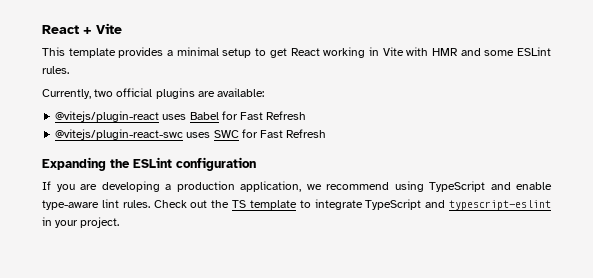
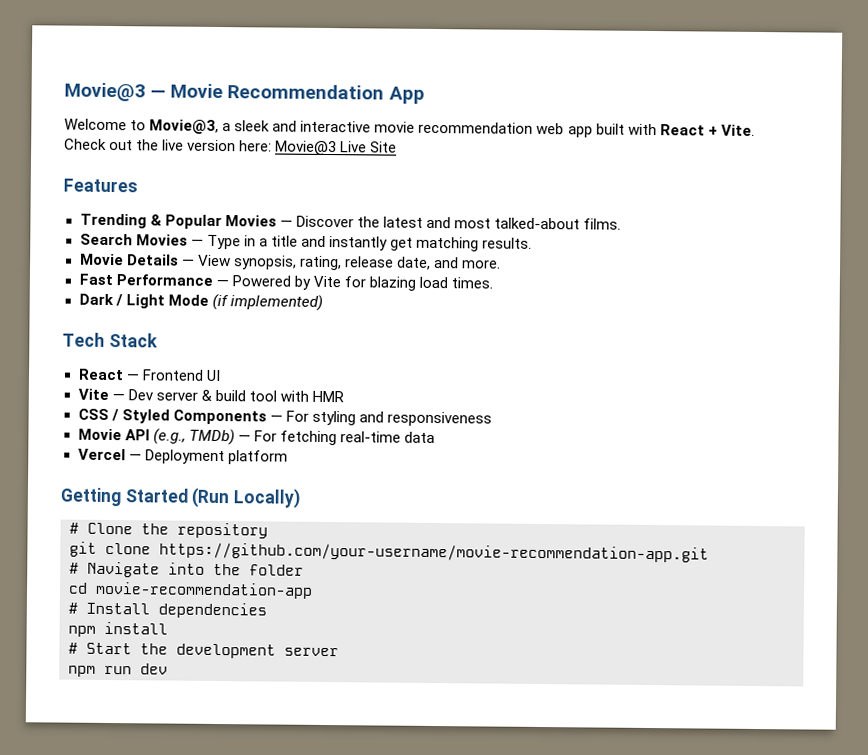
[42,23,122,34] [42,47,551,58] [42,66,69,74] [42,88,265,99] [55,111,307,122] [55,129,327,140] [42,157,256,171] [42,181,552,192] [42,199,551,210] [42,217,120,228] React + Vite // This template provides a minimal setup to get React working in Vite with HMR and some ESLint rules. // Currently, two official plugins are available: // @vitejs/plugin-react uses Babel for Fast Refresh // @vitejs/plugin-react-swc uses SWC for Fast Refresh // Expanding the ESLint configuration // If you are developing a production application, we recommend using TypeScript and enable type-aware lint rules. Check out the TS template to integrate TypeScript and typescript-eslint in your project. -> [64,82,425,104] [64,118,755,138] [64,138,398,156] [63,178,138,193] [79,213,622,230] [79,233,533,252] [79,253,501,271] [78,273,493,291] [78,293,323,311] [62,332,158,348] [77,368,221,382] [77,388,344,403] [77,408,492,427] [77,428,435,446] [77,448,288,465] [60,487,301,509] [69,522,268,539] [69,541,709,563] [69,561,304,578] [68,581,313,599] [68,602,267,619] [68,621,168,637] [68,642,339,659] [68,663,168,677] Movie@3 — Movie Recommendation App // Welcome to Movie@3, a sleek and interactive movie recommendation web app built with React + Vite. // Check out the live version here: Movie@3 Live Site // Features // Trending & Popular Movies — Discover the latest and most talked-about films. // Search Movies — Type in a title and instantly get matching results. // Movie Details — View synopsis, rating, release date, and more. // Fast Performance — Powered by Vite for blazing load times. // Dark / Light Mode (if implemented) // Tech Stack // React — Frontend UI // Vite — Dev server & build tool with HMR // CSS / Styled Components — For styling and responsiveness // Movie API (e.g., TMDb) — For fetching real-time data // Vercel — Deployment platform // Getting Started (Run Locally) // # Clone the repository // git clone https://github.com/your-username/movie-recommendation-app.git // # Navigate into the folder // cd movie-recommendation-app // # Install dependencies // npm install // # Start the development server // npm run dev

